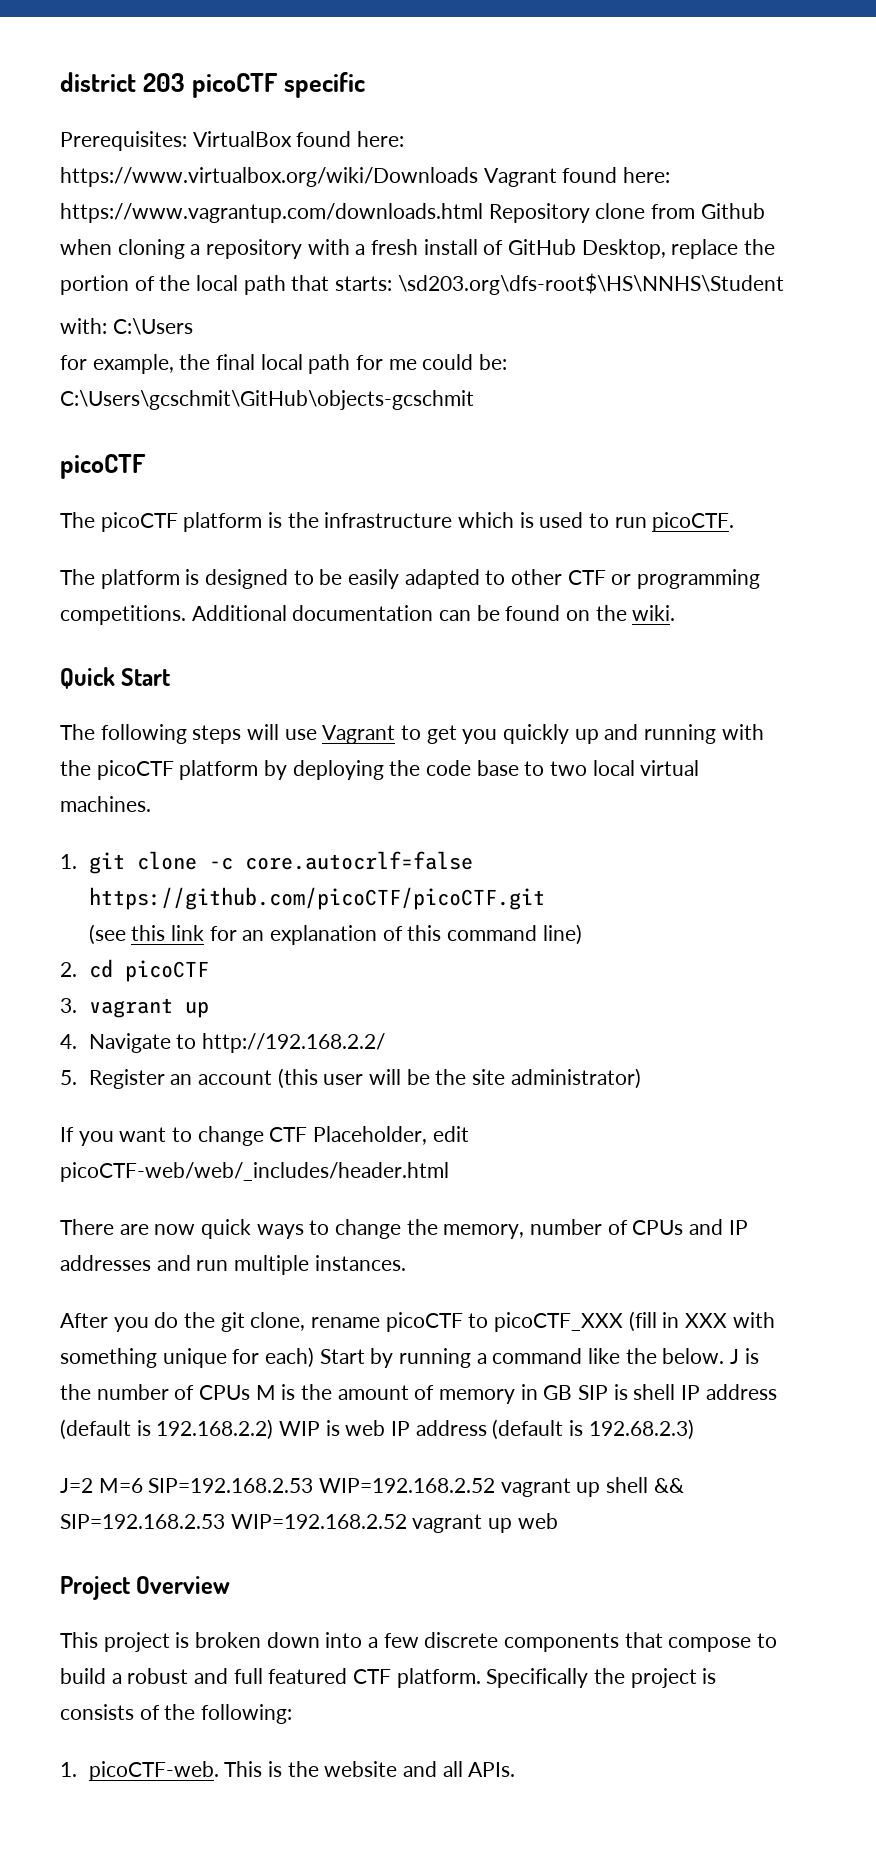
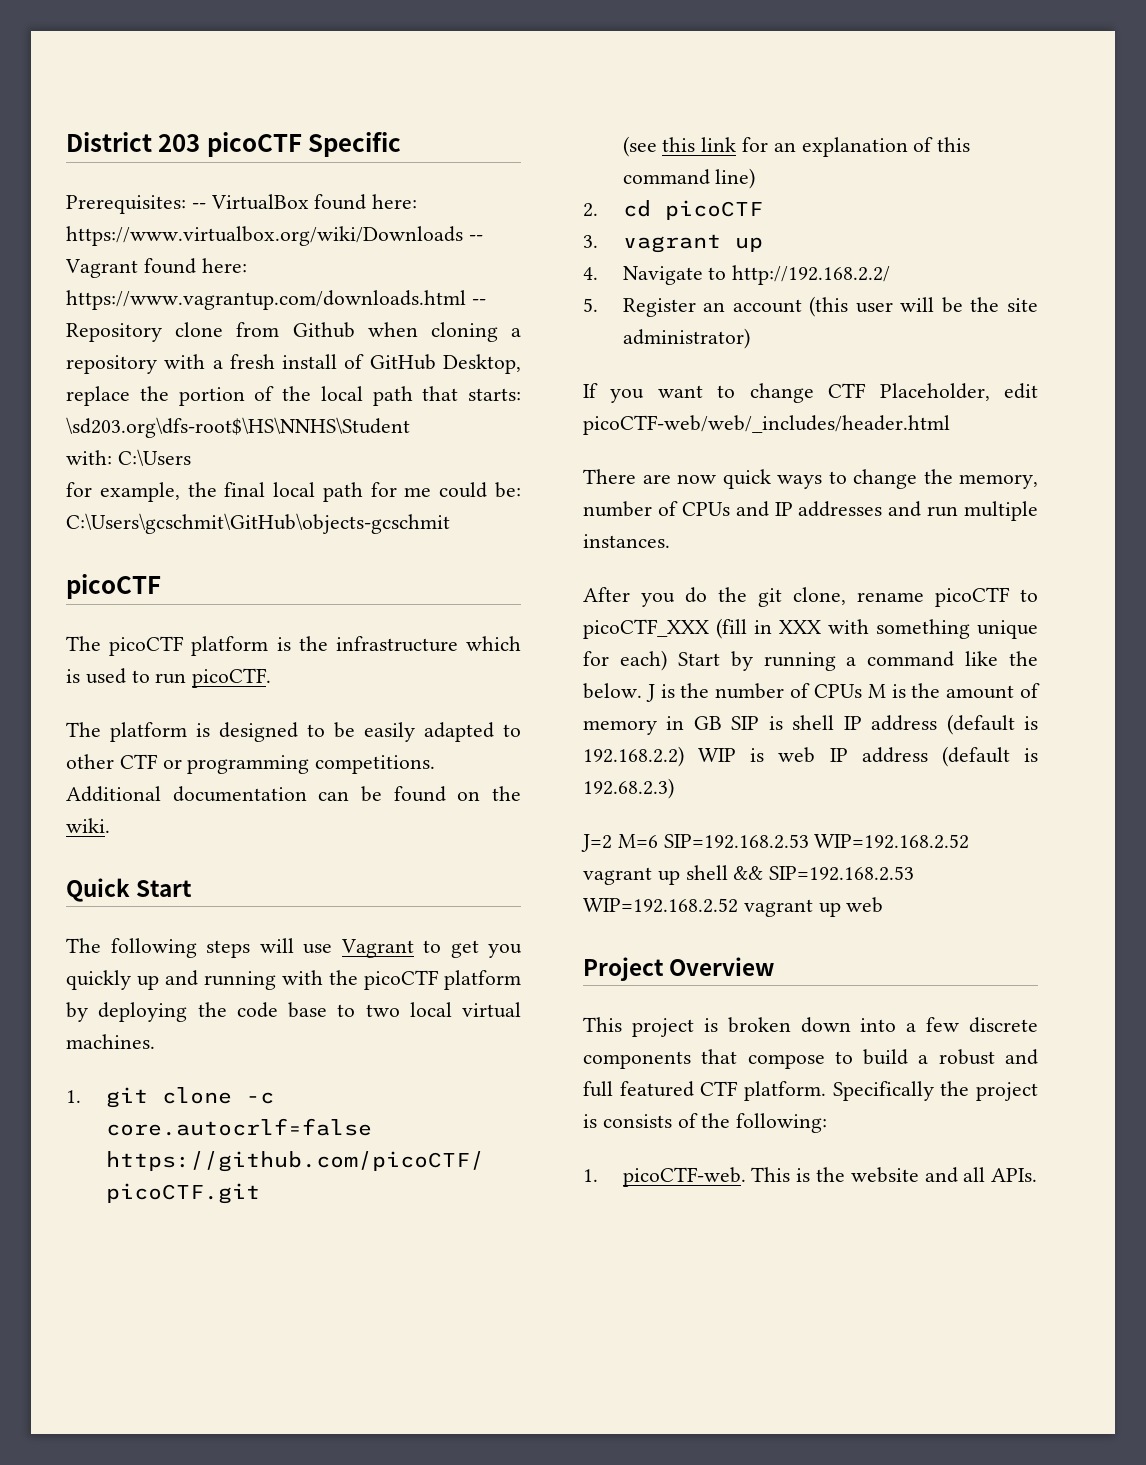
[60,72,136,92] district -> [66,132,152,152] District
[284,72,366,98] specific -> [308,132,402,157] Specific
(187, 141) none -> [191,203,206,209] --
(478, 177) none -> [468,235,483,241] --
(483, 213) none -> [471,299,486,305] --

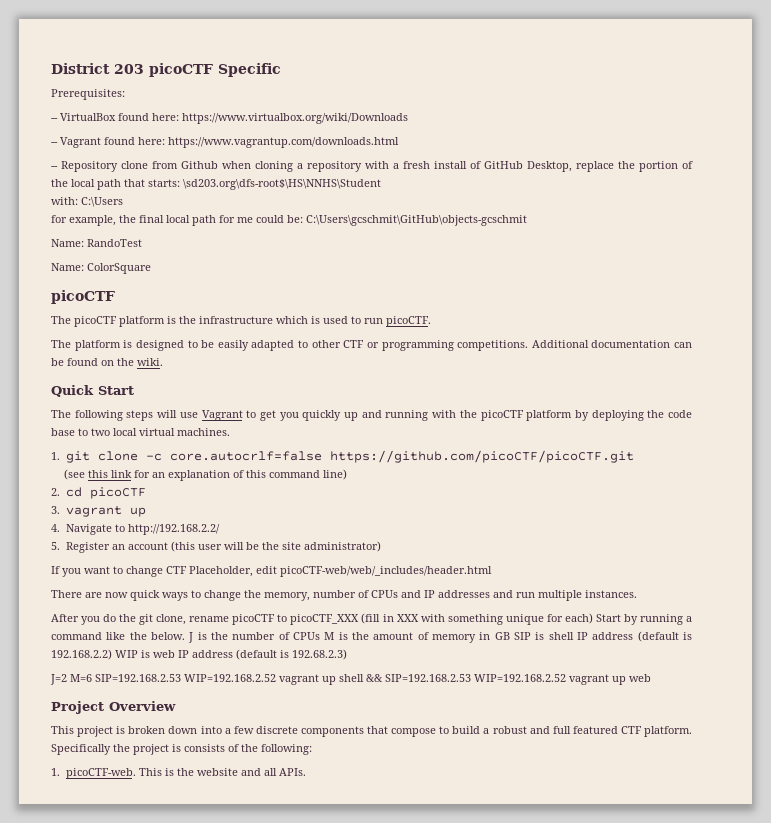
(186, 204) none -> (125, 94) //
(463, 236) none -> (408, 118) //
(466, 300) none -> (399, 142) //
(450, 523) none -> [51,239,142,247] [51,263,151,274] // Name: RandoTest // Name: ColorSquare

